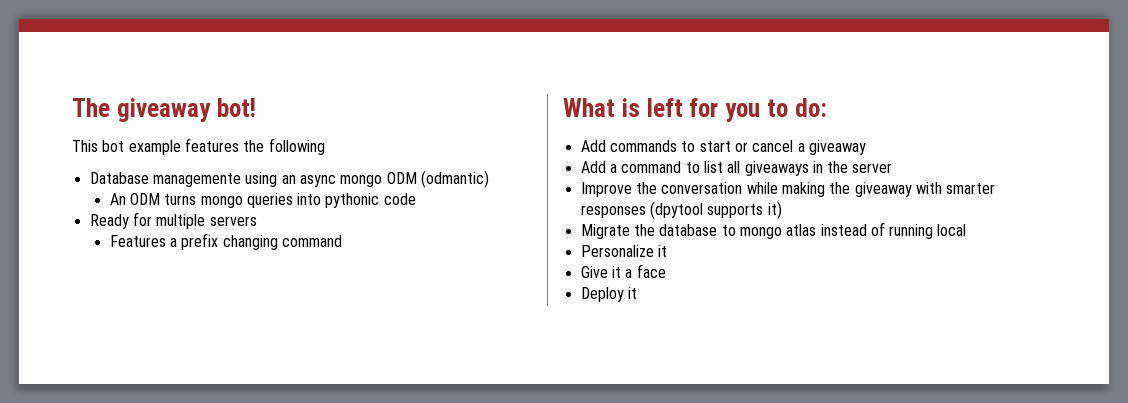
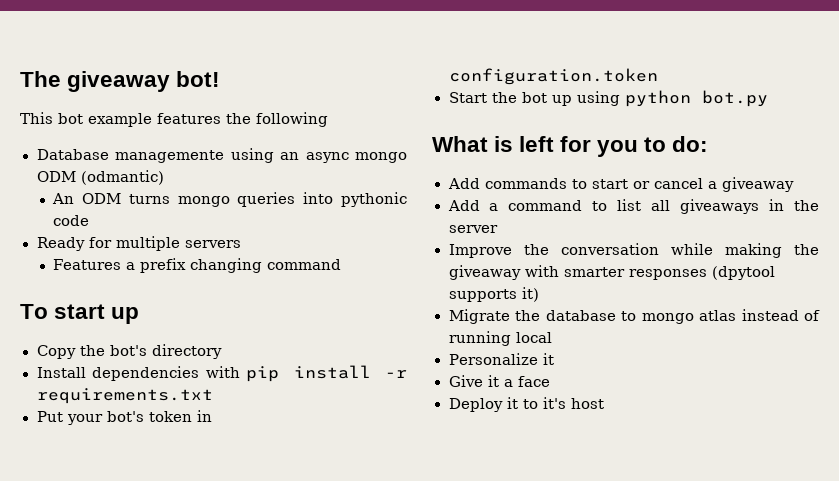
(342, 241) none -> [20,304,140,324] [36,344,222,359] [36,365,407,382] [36,388,213,404] [36,410,212,425] [448,68,658,85] [448,90,768,107] // To start up // Copy the bot's directory // Install dependencies with pip install -r requirements.txt // Put your bot's token in configuration.token // Start the bot up using python bot.py
(637, 293) none -> [522,397,604,409] to it's host

